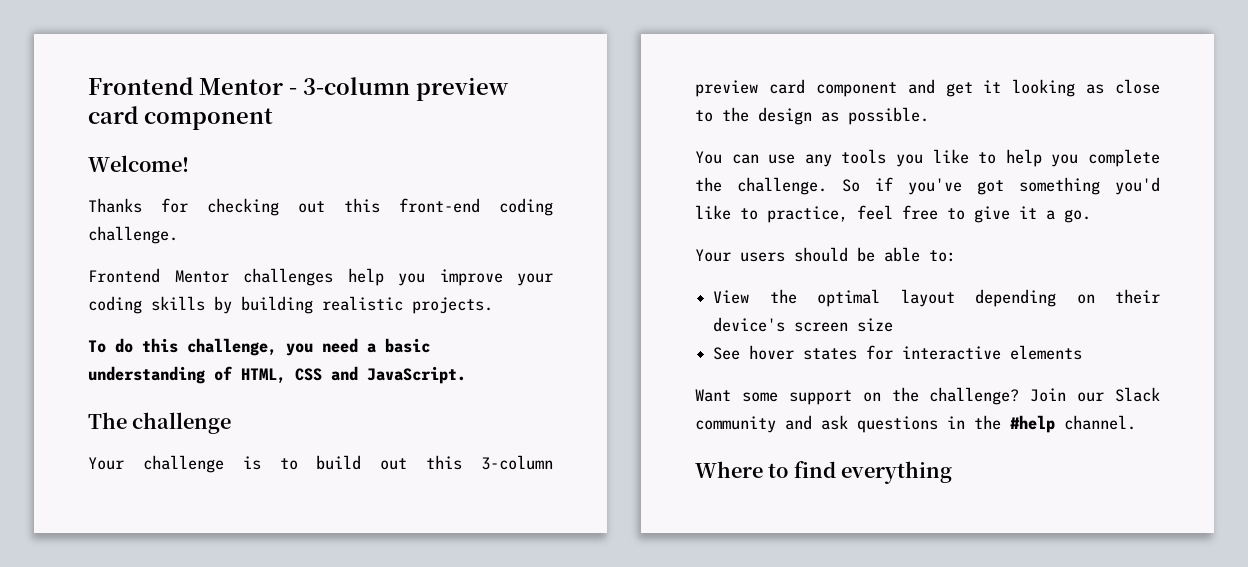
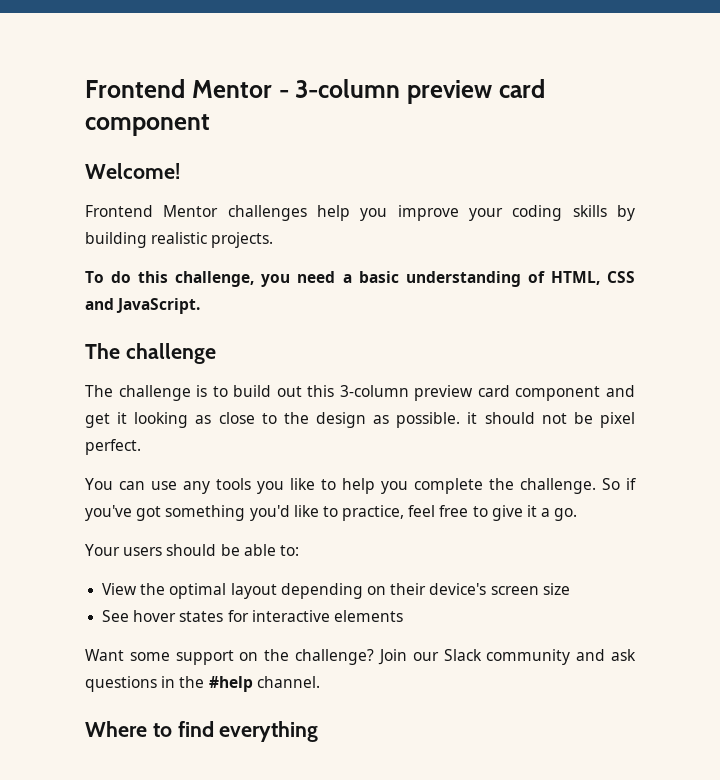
[88,198,553,216] [88,226,178,244] // Thanks for checking out this front-end coding challenge. -> (180, 171) none
[88,457,124,470] Your -> [85,385,113,397] The
(929, 116) none -> [467,412,636,428] [85,439,141,455] it should not be pixel perfect.

